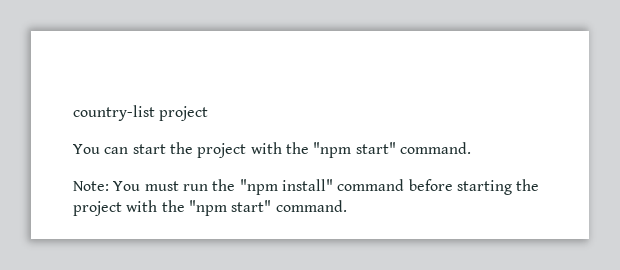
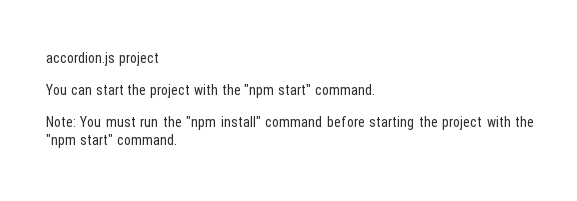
[73,105,155,121] country-list -> [46,52,115,66] accordion.js

